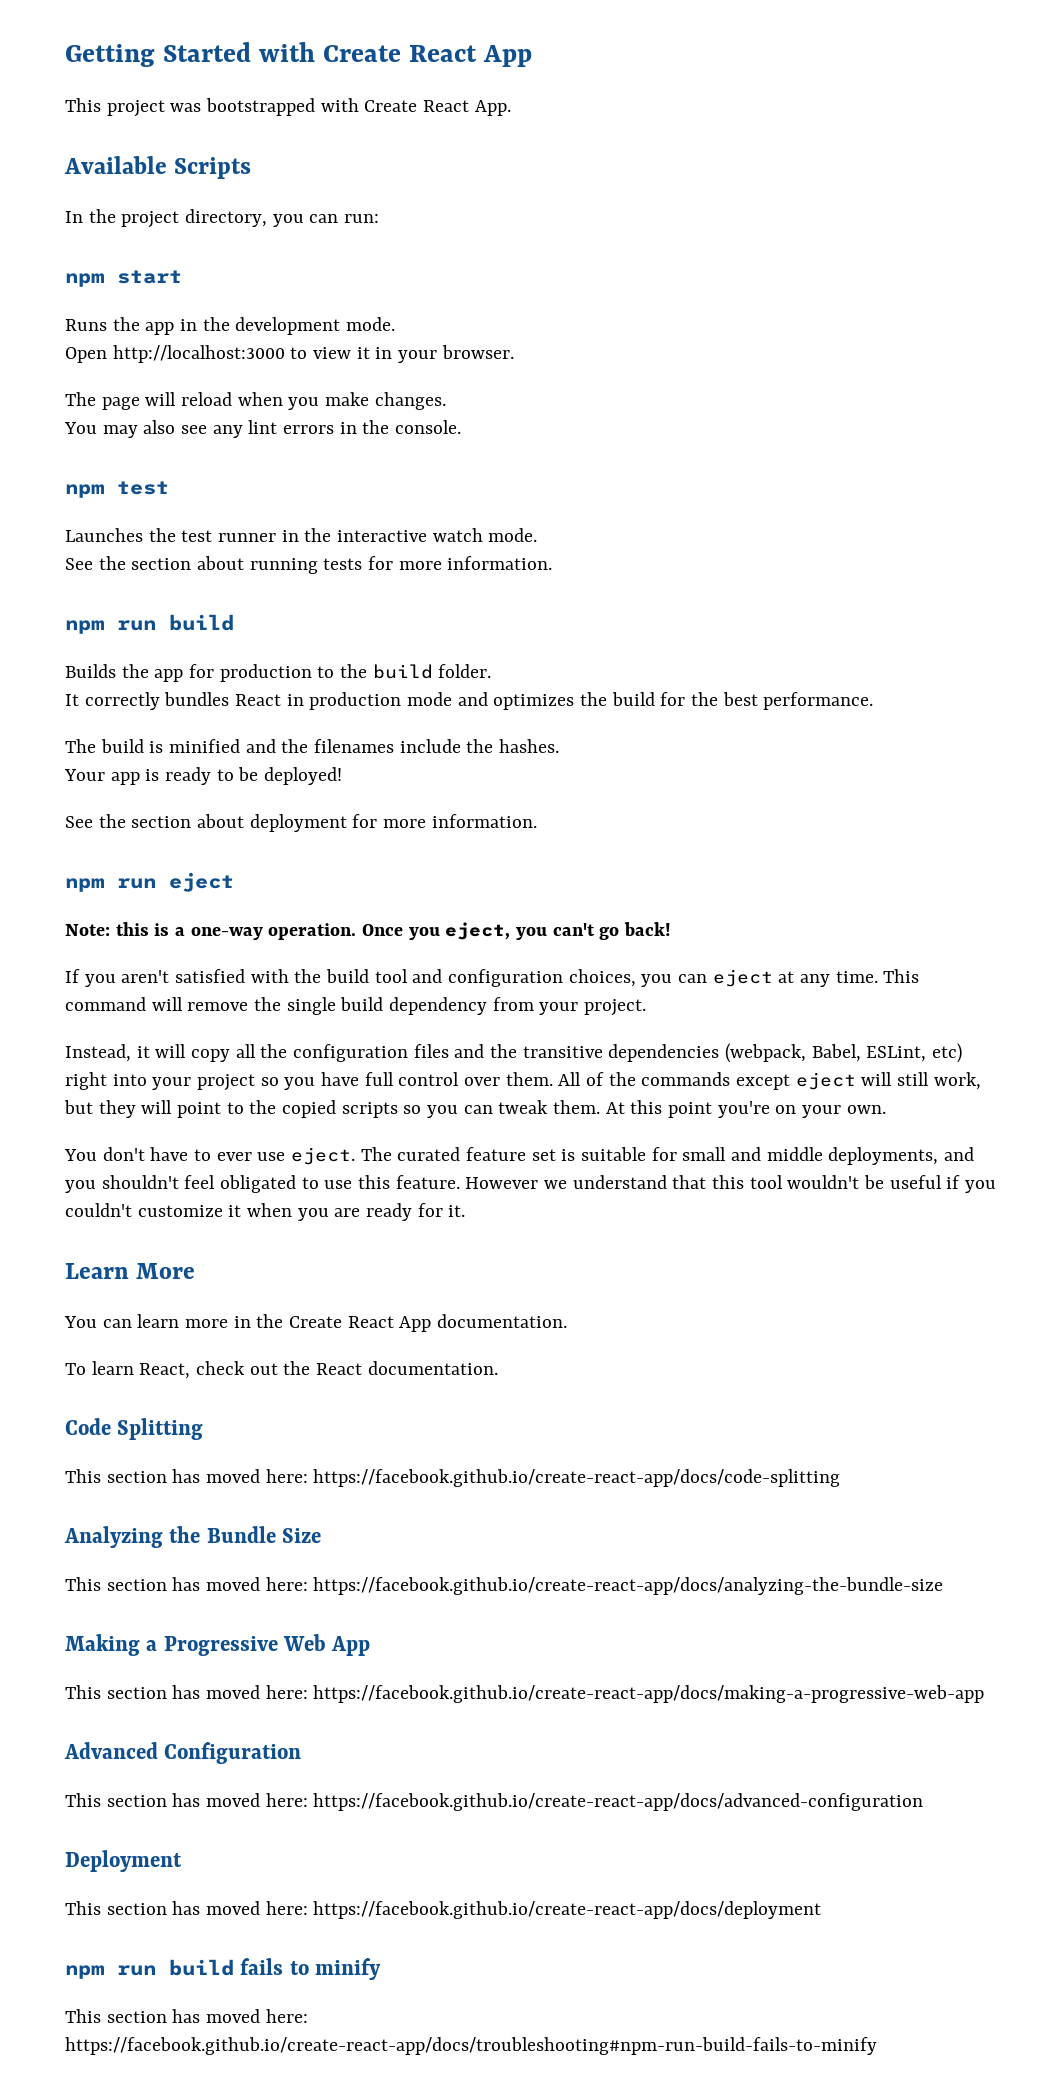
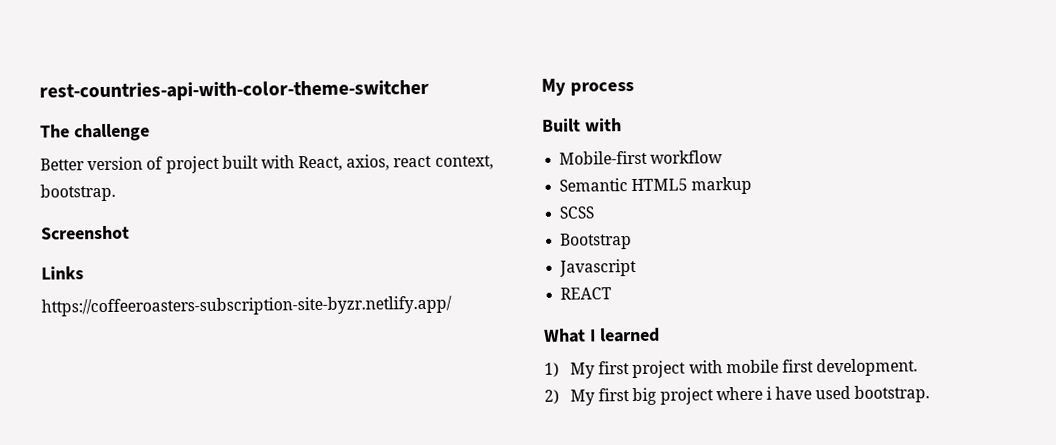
[65,42,532,67] [65,98,511,117] [64,156,252,179] [65,209,380,228] [65,270,182,287] [65,317,396,335] [65,345,514,363] [65,392,446,410] [64,420,462,438] [65,481,169,498] [65,528,538,542] [65,556,553,574] [65,614,234,634] [65,664,492,682] [65,692,874,710] [65,739,560,753] [64,767,343,785] [65,814,537,832] [65,872,234,892] [65,922,672,940] [65,969,920,987] [65,997,647,1016] [65,1043,963,1063] [65,1072,981,1091] [64,1100,886,1118] [64,1147,975,1165] [65,1175,997,1193] [65,1203,466,1221] [65,1263,196,1279] [64,1314,568,1332] [65,1361,498,1379] [65,1418,204,1440] [65,1469,841,1487] [64,1526,322,1548] [65,1577,944,1595] [65,1634,371,1656] [65,1685,985,1703] [64,1742,302,1764] [65,1793,924,1811] [65,1850,182,1872] [65,1901,822,1919] [65,1958,382,1980] [65,2009,308,2023] [65,2037,877,2055] Getting Started with Create React App // This project was bootstrapped with Create React App. // Available Scripts // In the project directory, you can run: // npm start // Runs the app in the development mode. // Open http://localhost:3000 to view it in your browser. // The page will reload when you make changes. // You may also see any lint errors in the console. // npm test // Launches the test runner in the interactive watch mode. // See the section about running tests for more information. // npm run build // Builds the app for production to the build folder. // It correctly bundles React in production mode and optimizes the build for the best performance. // The build is minified and the filenames include the hashes. // Your app is ready to be deployed! // See the section about deployment for more information. // npm run eject // Note: this is a one-way operation. Once you eject, you can't go back! // If you aren't satisfied with the build tool and configuration choices, you can eject at any time. This command will remove the single build dependency from your project. // Instead, it will copy all the configuration files and the transitive dependencies (webpack, Babel, ESLint, etc) right into your project so you have full control over them. All of the commands except eject will still work, but they will point to the copied scripts so you can tweak them. At this point you're on your own. // You don't have to ever use eject. The curated feature set is suitable for small and middle deployments, and you shouldn't feel obligated to use this feature. However we understand that this tool wouldn't be useful if you couldn't customize it when you are ready for it. // Learn More // You can learn more in the Create React App documentation. // To learn React, check out the React documentation. // Code Splitting // This section has moved here: https://facebook.github.io/create-react-app/docs/code-splitting // Analyzing the Bundle Size // This section has moved here: https://facebook.github.io/create-react-app/docs/analyzing-the-bundle-size // Making a Progressive Web App // This section has moved here: https://facebook.github.io/create-react-app/docs/making-a-progressive-web-app // Advanced Configuration // This section has moved here: https://facebook.github.io/create-react-app/docs/advanced-configuration // Deployment // This section has moved here: https://facebook.github.io/create-react-app/docs/deployment // npm run build fails to minify // This section has moved here: https://facebook.github.io/create-react-app/docs/troubleshooting#npm-run-build-fails-to-minify -> [39,79,429,102] [40,123,150,142] [40,154,494,174] [40,183,116,202] [41,225,130,240] [41,266,84,280] [41,295,452,317] [541,78,634,96] [542,118,622,132] [559,150,724,165] [559,176,753,195] [559,206,595,219] [560,233,633,250] [559,258,638,277] [560,287,613,300] [544,327,660,343] [544,358,919,379] [544,385,931,406] rest-countries-api-with-color-theme-switcher // The challenge // Better version of project built with React, axios, react context, bootstrap. // Screenshot // Links // https://coffeeroasters-subscription-site-byzr.netlify.app/ // My process // Built with // Mobile-first workflow // Semantic HTML5 markup // SCSS // Bootstrap // Javascript // REACT // What I learned // 1) My first project with mobile first development. // 2) My first big project where i have used bootstrap.

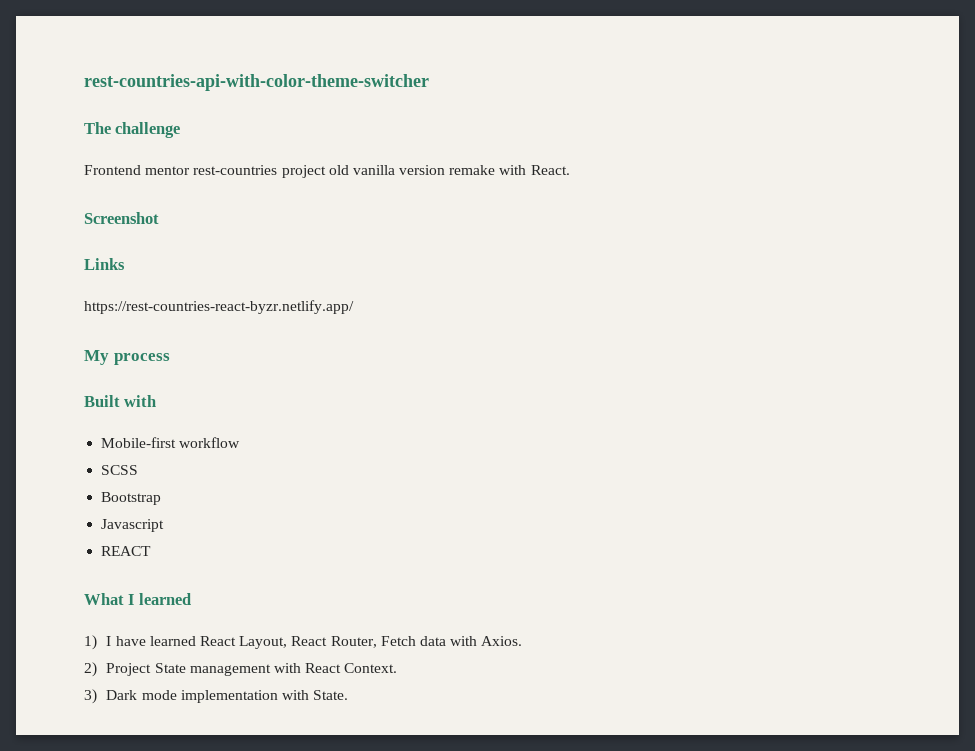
[40,154,494,174] [40,183,116,202] Better version of project built with React, axios, react context, bootstrap. -> [84,165,570,178] Frontend mentor rest-countries project old vanilla version remake with React.
[41,295,452,317] https://coffeeroasters-subscription-site-byzr.netlify.app/ -> [84,300,354,314] https://rest-countries-react-byzr.netlify.app/
[559,176,753,195] // Semantic HTML5 markup -> (241, 442) none
[569,358,919,379] [544,385,931,406] My first project with mobile first development. // 2) My first big project where i have used bootstrap. -> [106,636,523,649] [84,662,398,677] [84,689,349,704] I have learned React Layout, React Router, Fetch data with Axios. // 2) Project State management with React Context. // 3) Dark mode implementation with State.

